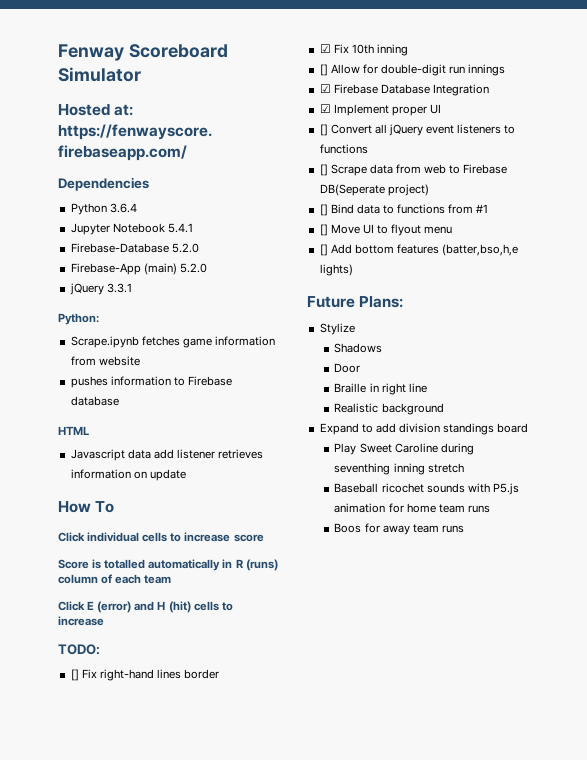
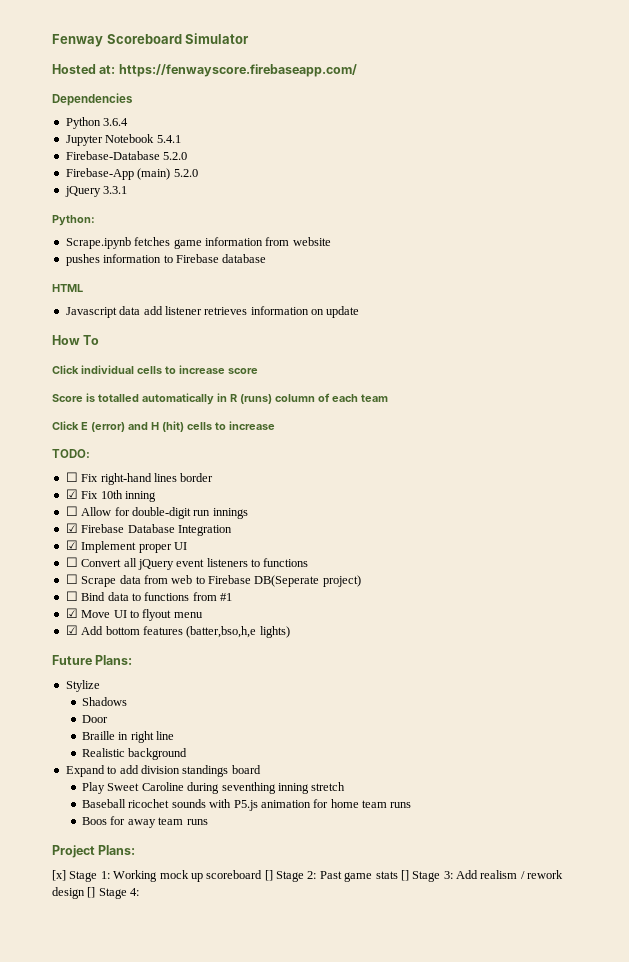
[70,669,79,681] [] -> [65,472,78,482] ☐
[319,64,328,76] [] -> [65,506,78,516] ☐
[319,124,328,136] [] -> [65,557,78,567] ☐
[319,164,328,176] [] -> [65,574,78,584] ☐
[319,204,328,216] [] -> [65,591,78,601] ☐
[319,224,328,236] [] -> [65,608,78,618] ☑
[319,244,328,256] [] -> [65,625,78,635] ☑
(464, 529) none -> [52,845,136,858] [52,870,564,882] [52,887,140,899] // Project Plans: // [x] Stage 1: Working mock up scoreboard [] Stage 2: Past game stats [] Stage 3: Add realism / rework design [] Stage 4:

